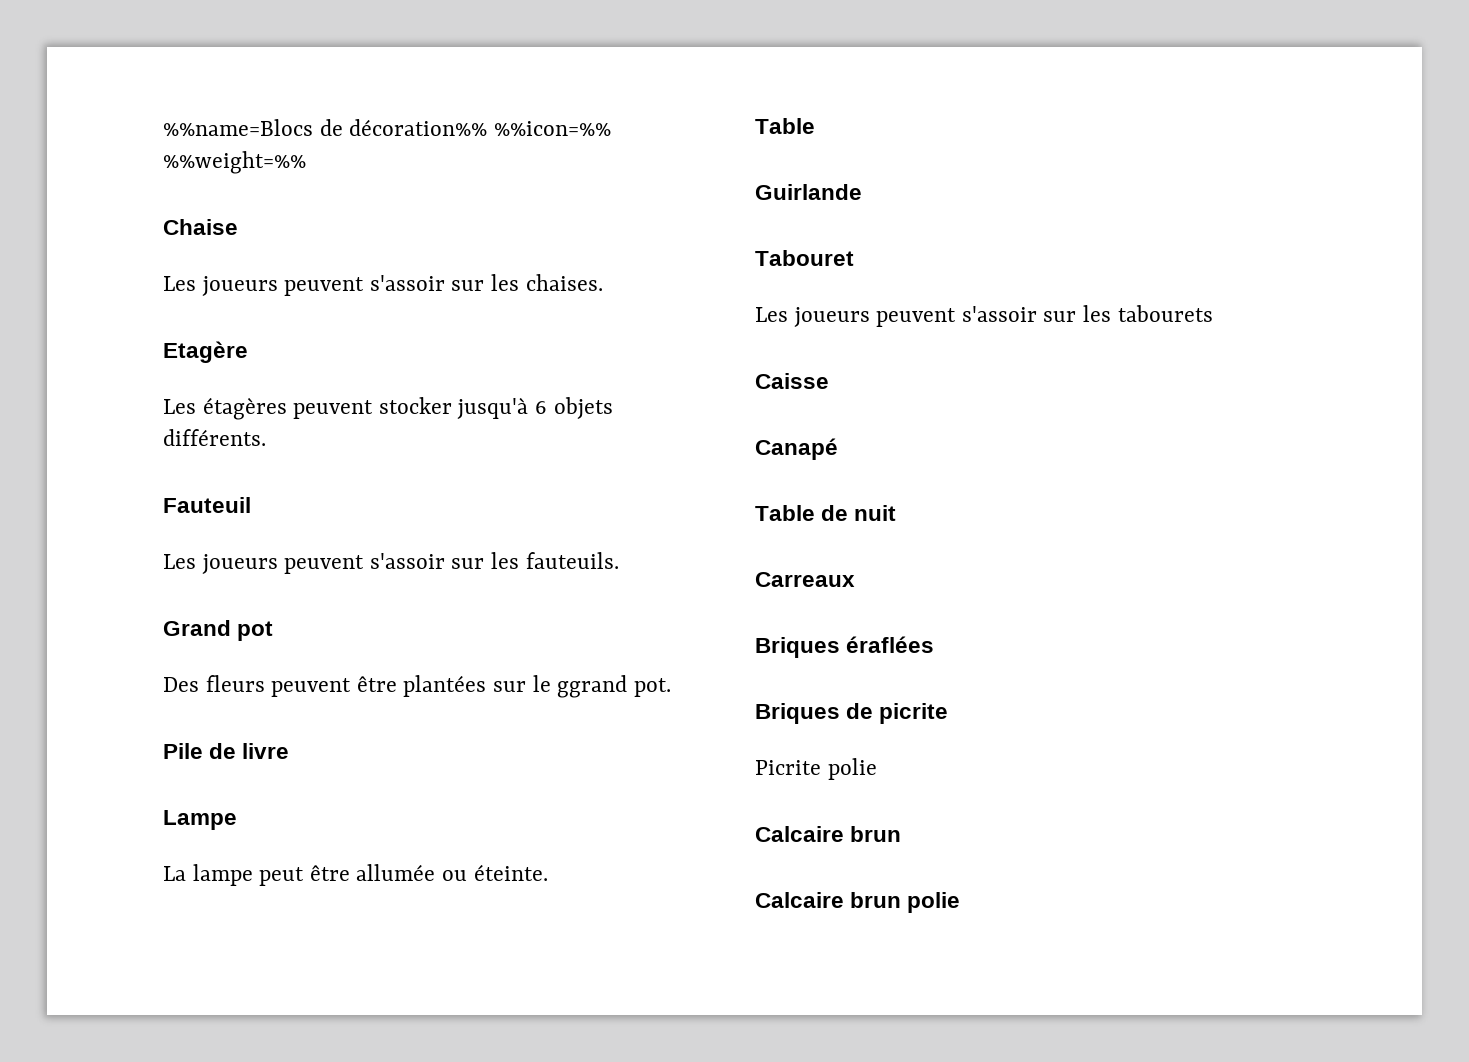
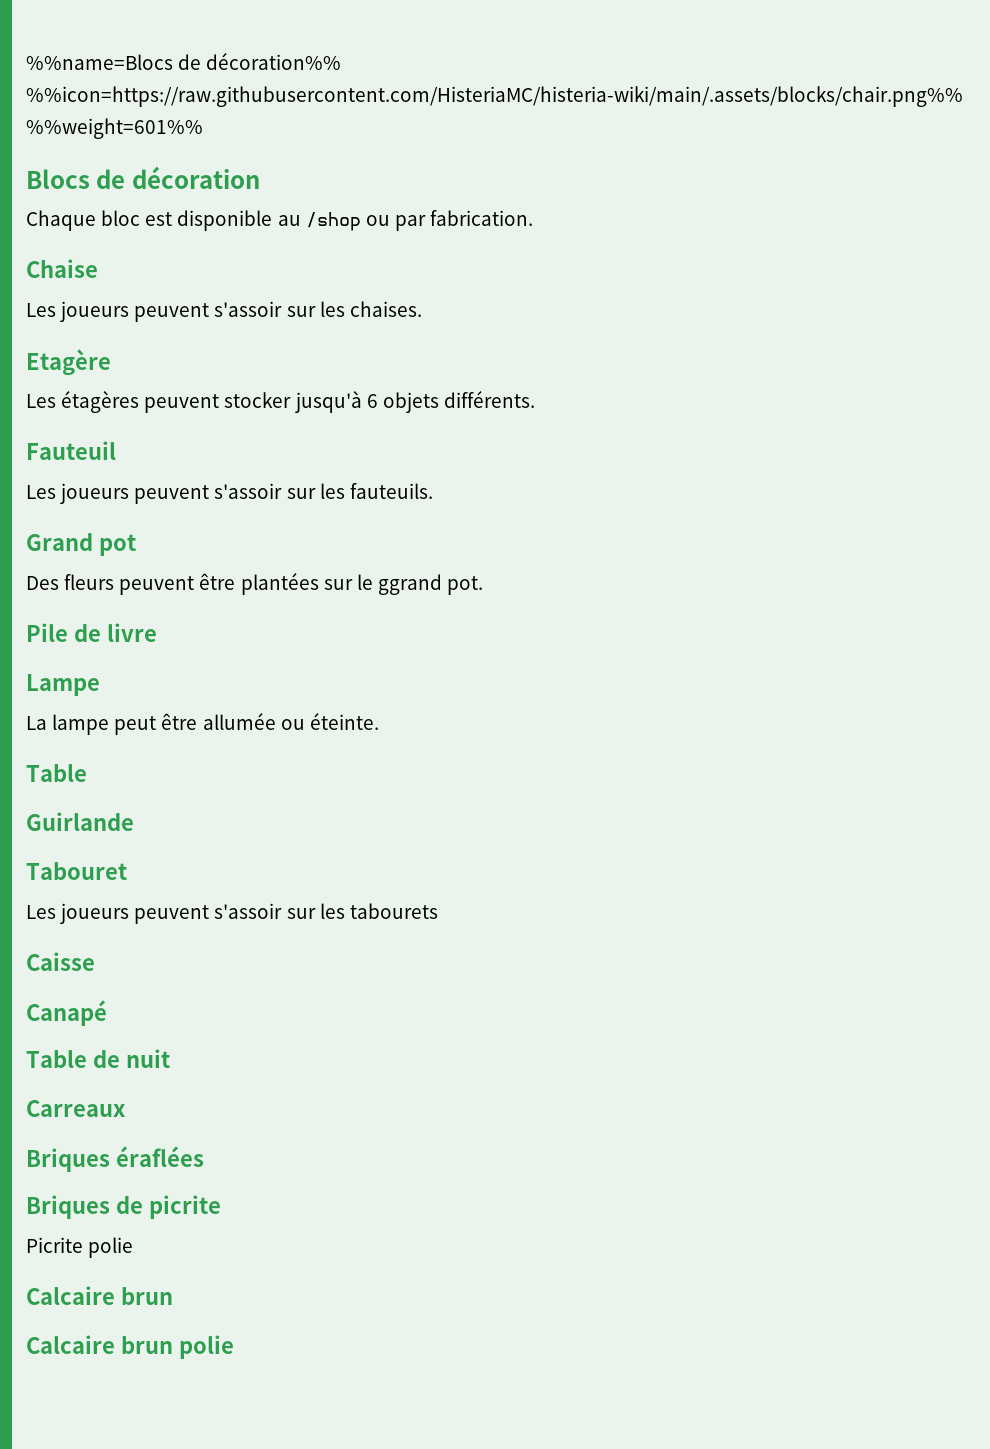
[493,121,611,136] [163,151,306,174] %%icon=%% %%weight=%% -> [26,86,963,107] [26,118,203,139] [26,166,260,189] [26,210,534,231] %%icon=https://raw.githubusercontent.com/HisteriaMC/histeria-wiki/main/.assets/blocks/chair.png%% %%weight=601%% // Blocs de décoration // Chaque bloc est disponible au /shop ou par fabrication.

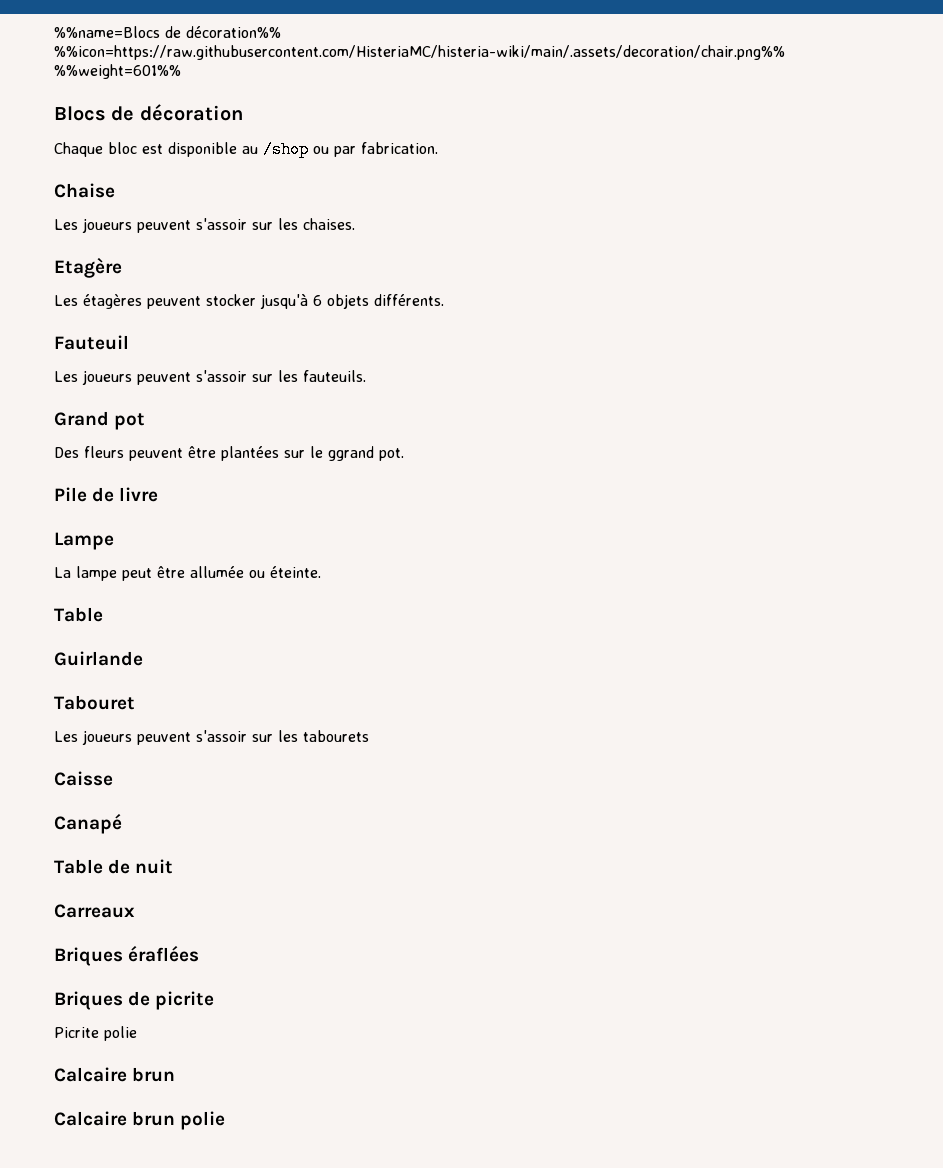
[26,86,963,107] %%icon=https://raw.githubusercontent.com/HisteriaMC/histeria-wiki/main/.assets/blocks/chair.png%% -> [54,45,785,60] %%icon=https://raw.githubusercontent.com/HisteriaMC/histeria-wiki/main/.assets/decoration/chair.png%%

